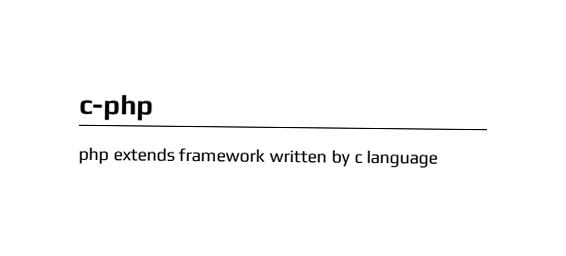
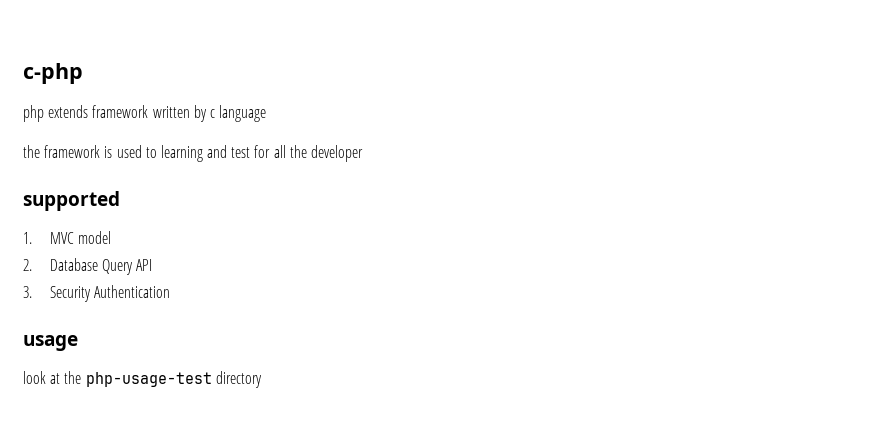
(439, 158) none -> [23,145,364,162] [23,191,120,211] [23,231,112,244] [23,258,153,275] [23,285,171,302] [23,335,78,351] [23,371,262,388] // the framework is used to learning and test for all the developer // supported // 1. MVC model // 2. Database Query API // 3. Security Authentication // usage // look at the php-usage-test directory

